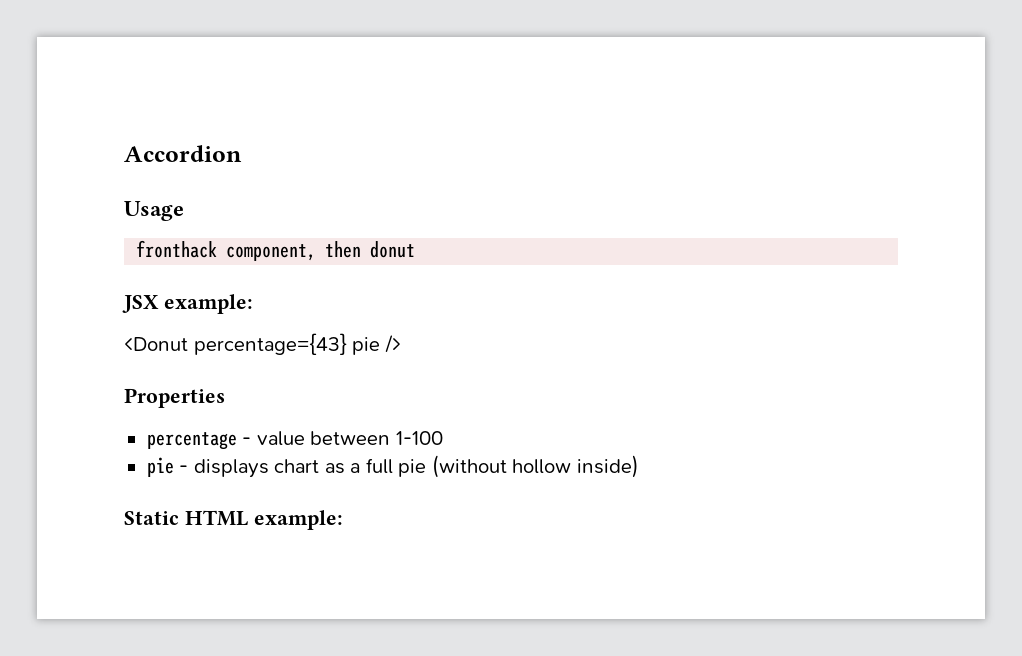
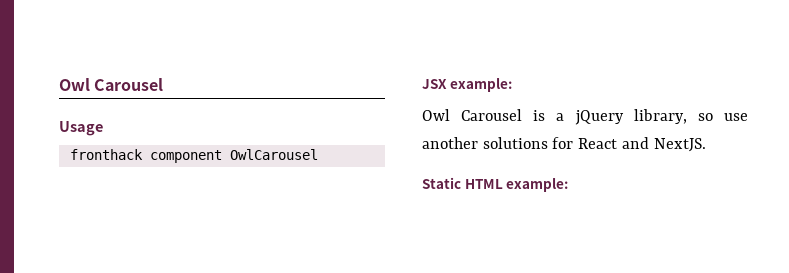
[124,145,242,162] Accordion -> [59,78,164,91] Owl Carousel
[226,241,416,261] component, then donut -> [149,149,318,163] component OwlCarousel
[124,333,401,355] [124,388,225,408] [146,431,443,450] [146,455,639,478] <Donut percentage={43} pie /> // Properties // percentage - value between 1-100 // pie - displays chart as a full pie (without hollow inside) -> [422,109,748,125] [422,137,706,152] Owl Carousel is a jQuery library, so use another solutions for React and NextJS.

